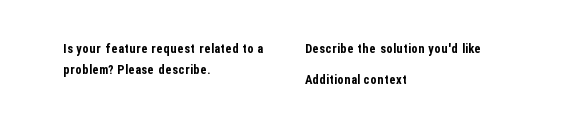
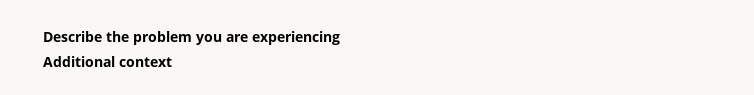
[63,43,264,56] [63,64,211,77] [305,43,481,56] Is your feature request related to a problem? Please describe. // Describe the solution you'd like -> [43,31,340,45] Describe the problem you are experiencing

